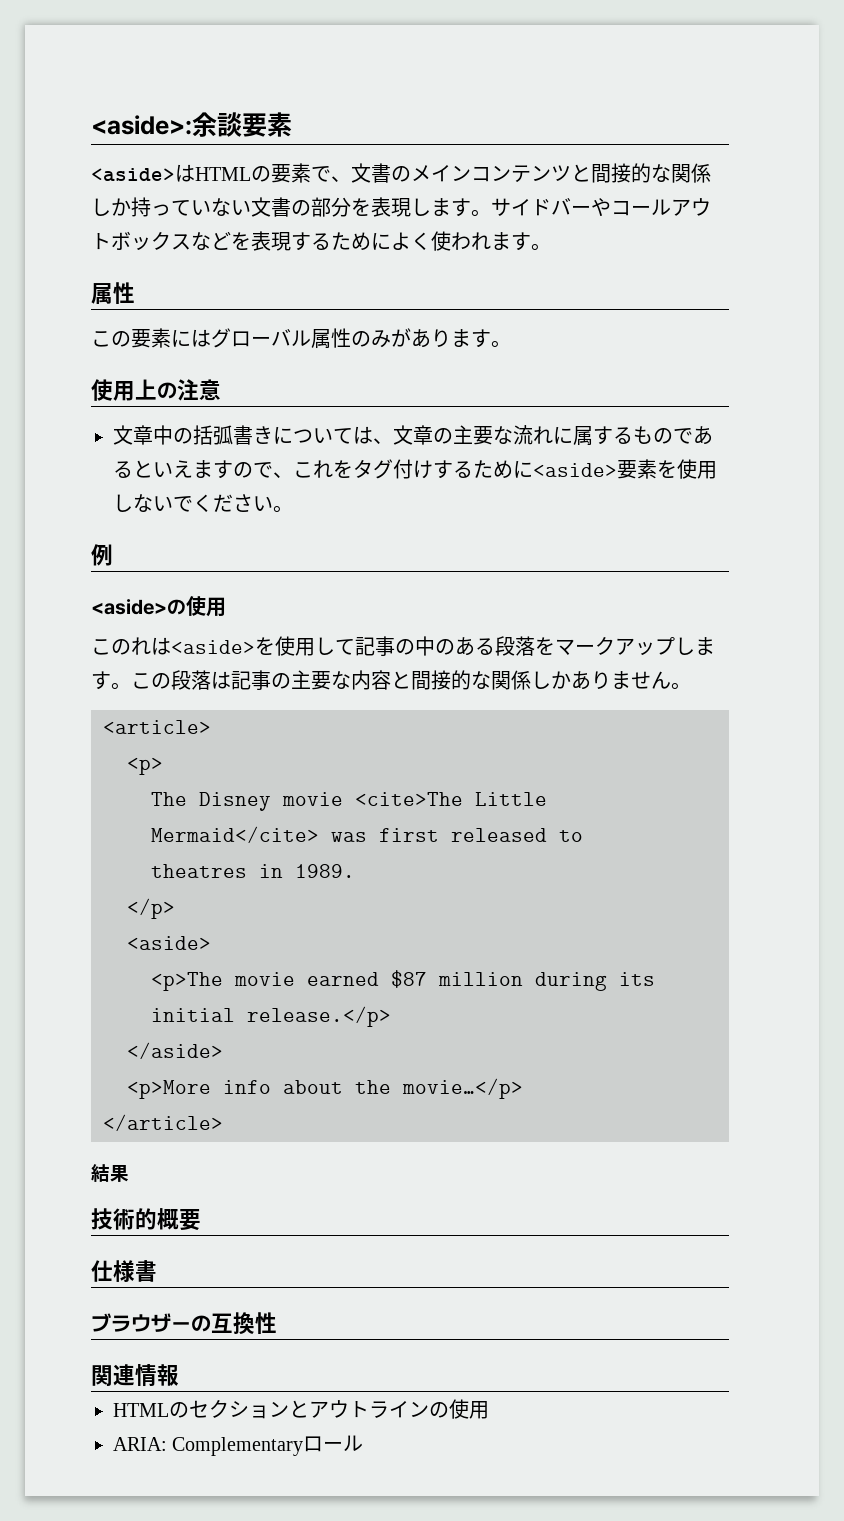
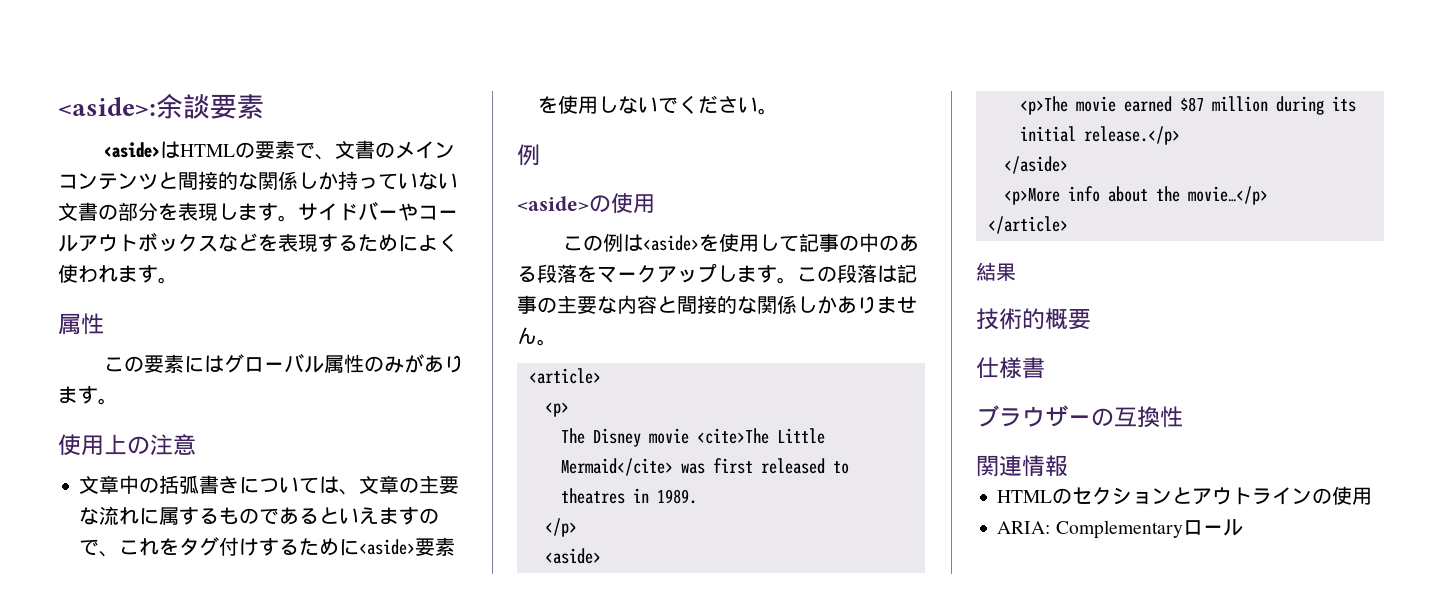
[131,637,151,655] れ -> [602,233,623,252] 例

